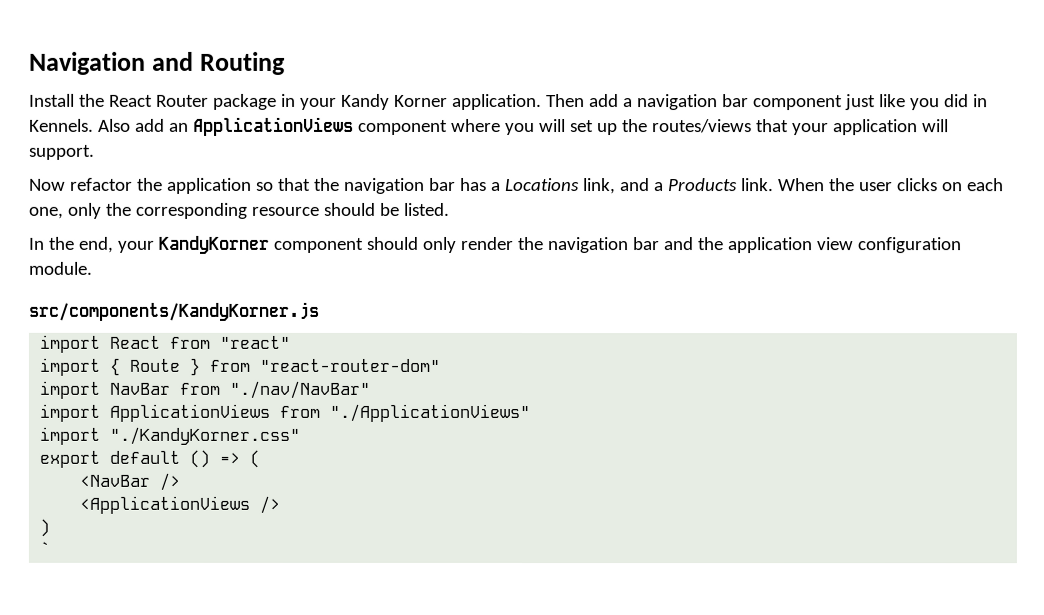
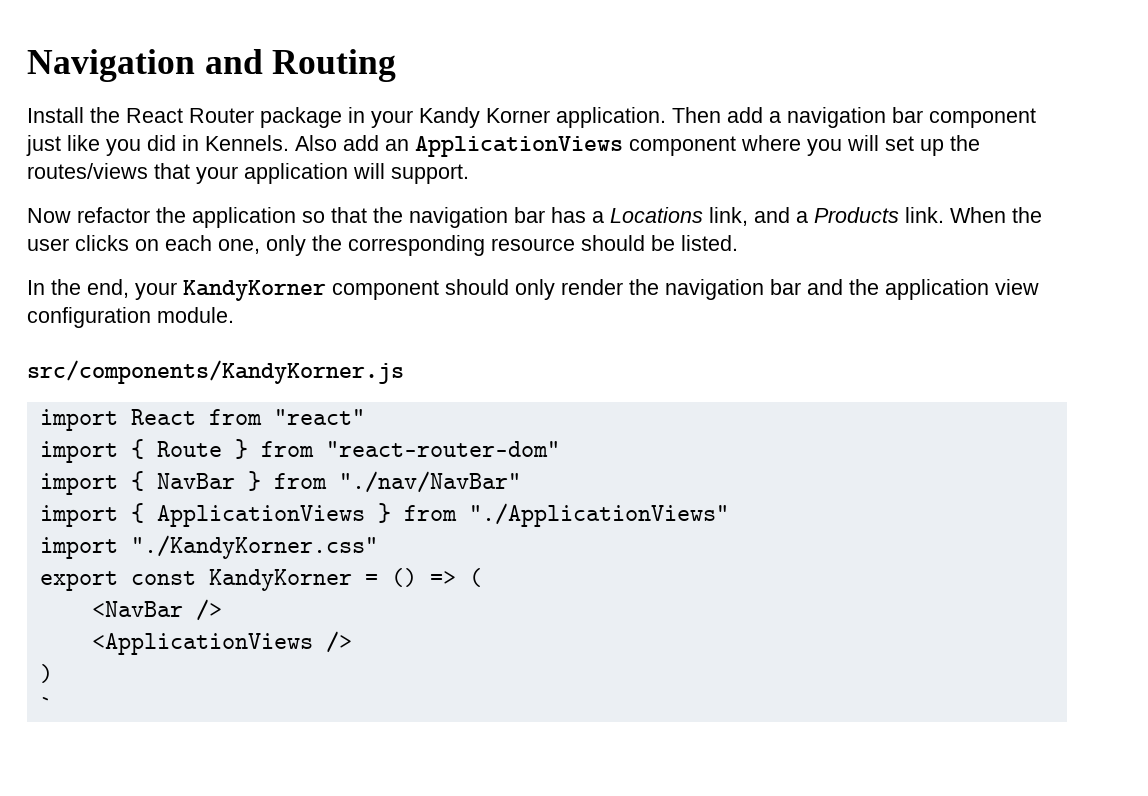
[109,382,171,395] NavBar -> [130,471,261,491] { NavBar }
[109,403,271,422] ApplicationViews -> [130,503,391,527] { ApplicationViews }
[109,450,181,464] default -> [130,569,378,591] const KandyKorner =

